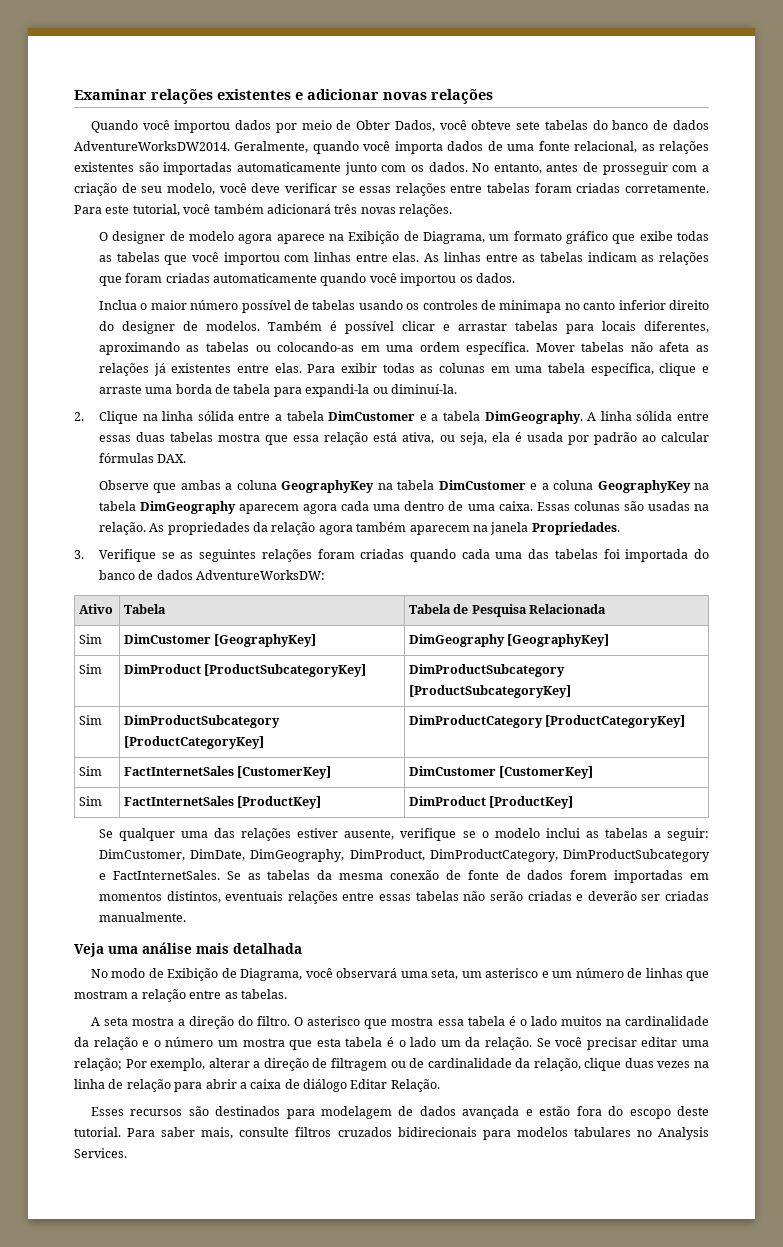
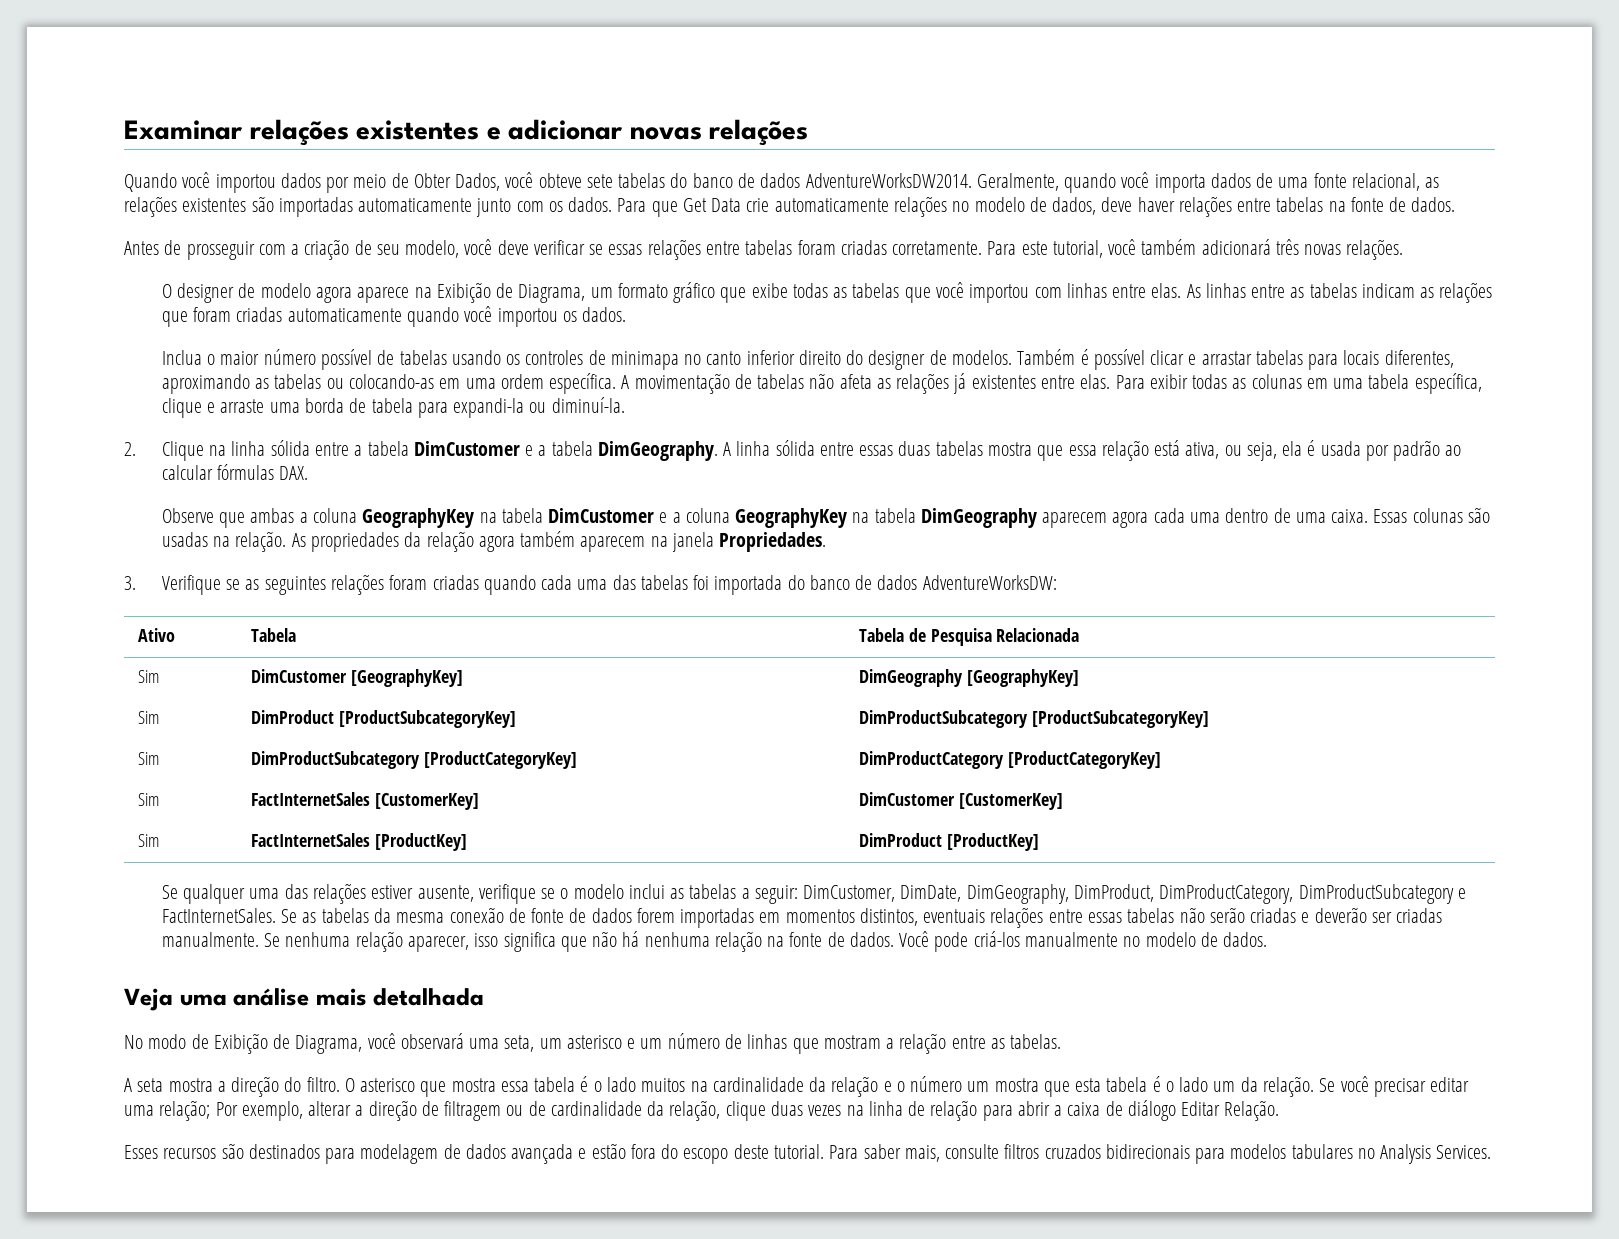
[472,163,579,174] No entanto, antes -> [617,196,1456,217] [124,241,159,255] Para que Get Data crie automaticamente relações no modelo de dados, deve haver relações entre tabelas na fonte de dados. // Antes
[535,343,575,352] Mover -> [621,373,752,394] A movimentação de
(186, 917) none -> [264,931,1268,952] Se nenhuma relação aparecer, isso significa que não há nenhuma relação na fonte de dados. Você pode criá-los manualmente no modelo de dados.

